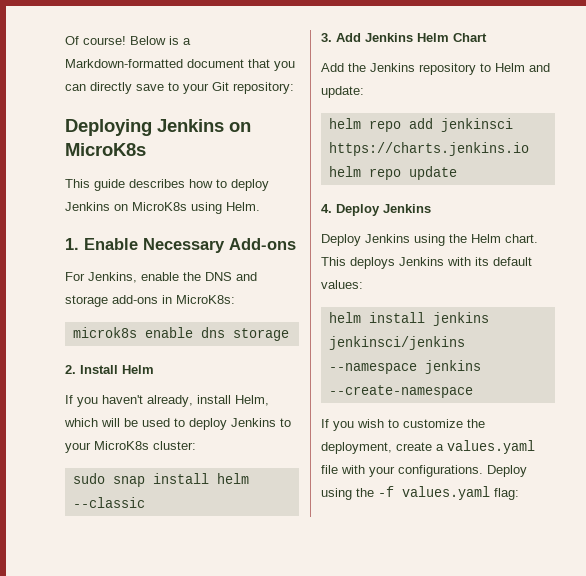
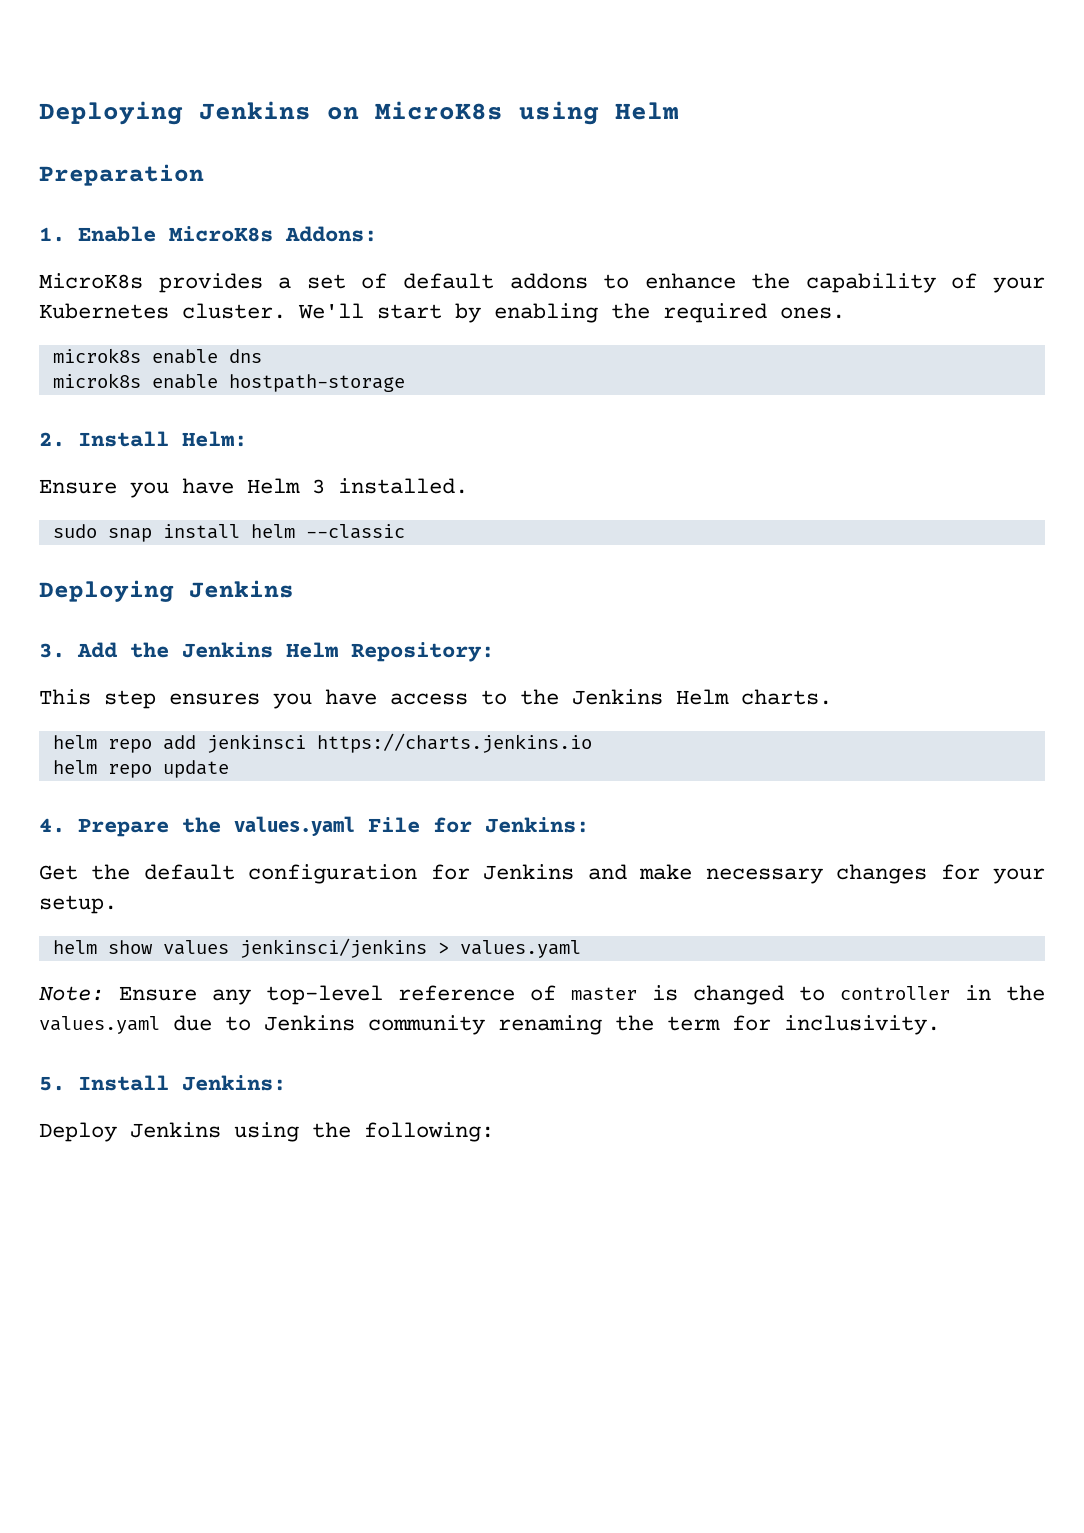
[65,36,191,45] [65,59,295,71] [65,82,294,94] [65,119,251,136] [65,143,146,156] [65,179,269,191] [65,202,260,214] [65,238,296,253] [65,272,257,283] [65,295,235,307] Of course! Below is a Markdown-formatted document that you can directly save to your Git repository: // Deploying Jenkins on MicroK8s // This guide describes how to deploy Jenkins on MicroK8s using Helm. // 1. Enable Necessary Add-ons // For Jenkins, enable the DNS and storage add-ons in MicroK8s: -> [39,101,679,125] [39,164,204,186] [39,226,377,242] [39,273,1046,293] [39,303,845,323] Deploying Jenkins on MicroK8s using Helm // Preparation // 1. Enable MicroK8s Addons: // MicroK8s provides a set of default addons to enhance the capability of your Kubernetes cluster. We'll start by enabling the required ones.
[232,328,289,341] storage -> [52,373,405,392] // microk8s enable hostpath-storage
[122,365,154,374] [65,395,269,407] [64,418,291,430] [65,441,196,453] Helm // If you haven't already, install Helm, which will be used to deploy Jenkins to your MicroK8s cluster: -> [182,431,247,447] [39,478,468,498] Helm: // Ensure you have Helm 3 installed.
(145, 502) none -> [39,580,294,602] // Deploying Jenkins
[365,33,487,42] [321,63,550,75] [321,86,364,98] Jenkins Helm Chart // Add the Jenkins repository to Helm and update: -> [130,642,494,662] [39,689,832,709] the Jenkins Helm Repository: // This step ensures you have access to the Jenkins Helm charts.
[336,204,431,216] [321,234,538,246] [321,257,532,269] [321,280,363,289] [328,312,489,326] [328,336,465,350] [328,360,481,374] [328,385,473,398] [321,419,485,431] [321,440,535,454] [321,465,527,477] [321,486,519,500] Deploy Jenkins // Deploy Jenkins using the Helm chart. This deploys Jenkins with its default values: // helm install jenkins jenkinsci/jenkins --namespace jenkins --create-namespace // If you wish to customize the deployment, create a values.yaml file with your configurations. Deploy using the -f values.yaml flag: -> [78,816,589,837] [39,864,1046,884] [39,895,117,914] [52,938,581,958] [39,985,1045,1005] [39,1015,940,1035] [39,1075,286,1091] [39,1122,494,1142] Prepare the values.yaml File for Jenkins: // Get the default configuration for Jenkins and make necessary changes for your setup. // helm show values jenkinsci/jenkins > values.yaml // Note: Ensure any top-level reference of master is changed to controller in the values.yaml due to Jenkins community renaming the term for inclusivity. // 5. Install Jenkins: // Deploy Jenkins using the following:

